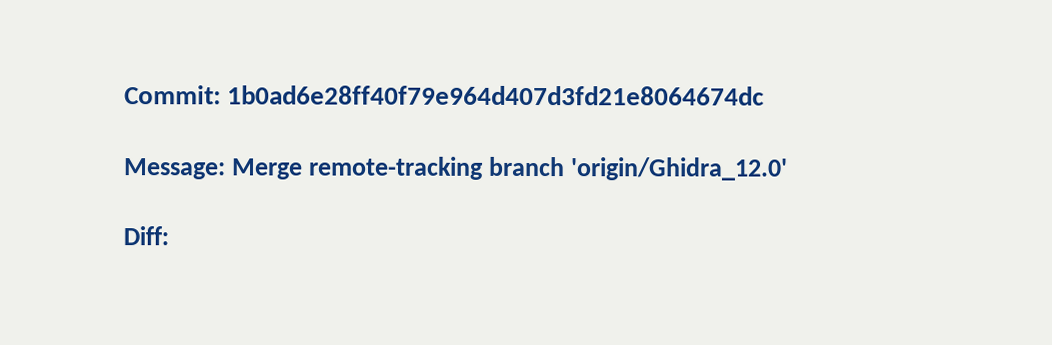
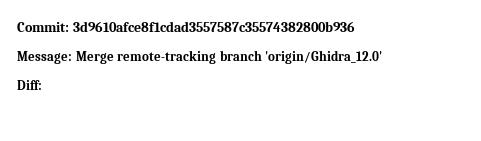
[227,85,766,106] 1b0ad6e28ff40f79e964d407d3fd21e8064674dc -> [72,21,355,32] 3d9610afce8f1cdad3557587c35574382800b936

